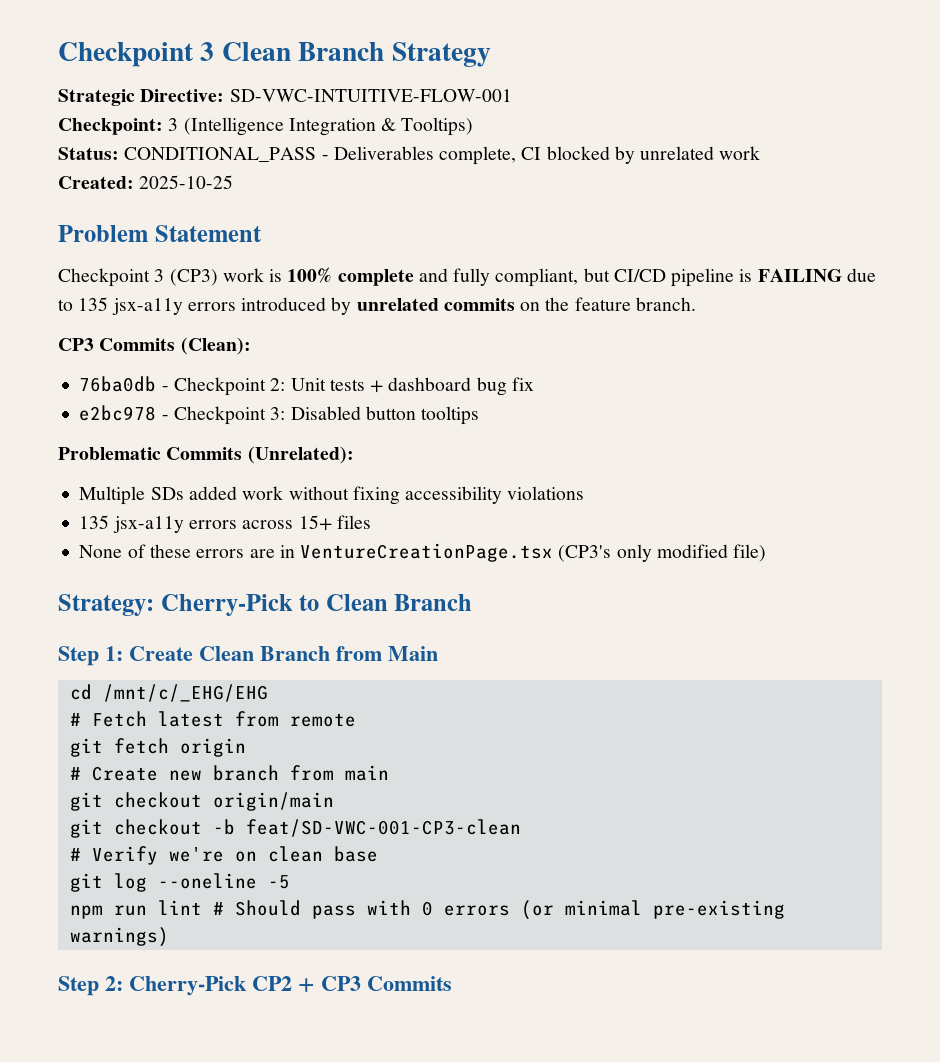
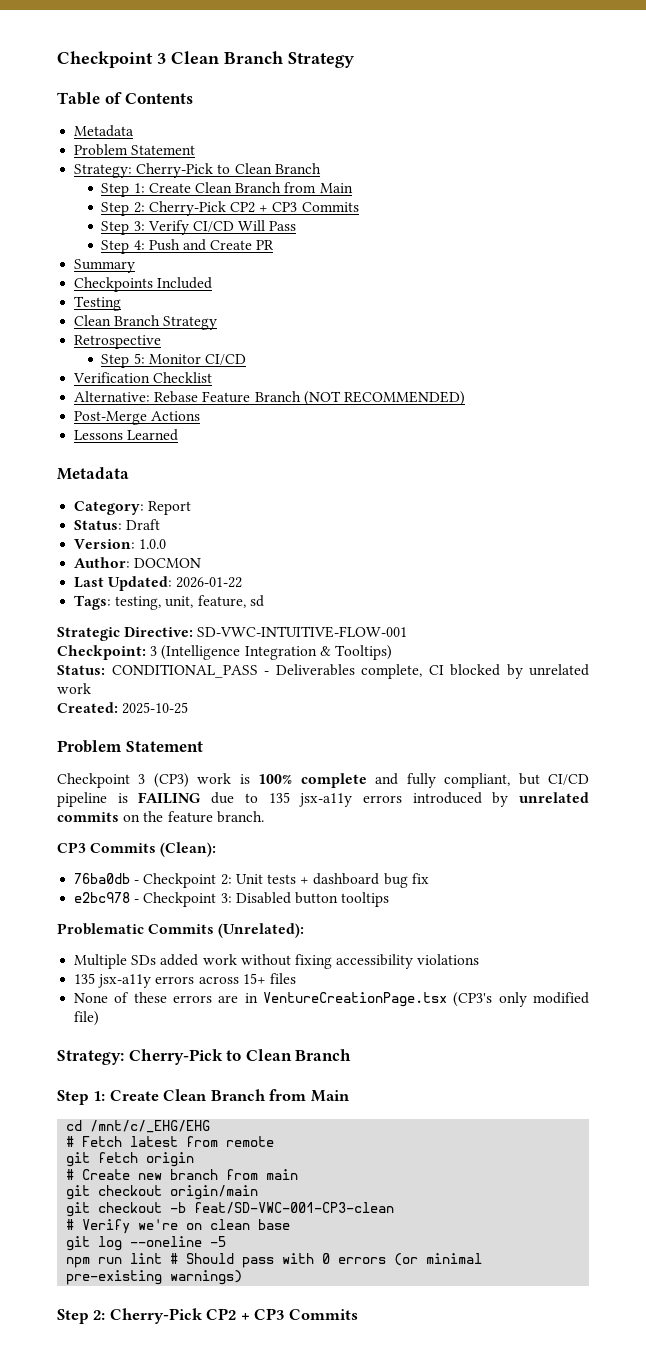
(491, 54) none -> [57,92,194,105] [74,125,135,137] [74,144,196,156] [74,163,321,178] [101,182,353,197] [101,201,359,216] [101,220,297,235] [101,239,275,254] [74,259,136,273] [74,277,213,292] [74,296,122,311] [74,315,218,330] [74,335,162,349] [101,353,247,368] [73,372,213,383] [74,391,465,406] [74,411,201,425] [74,429,179,441] [57,467,129,480] [74,501,192,515] [74,519,161,530] [74,539,167,549] [74,557,202,568] [74,576,243,591] [74,595,264,610] // Table of Contents // Metadata // Problem Statement // Strategy: Cherry-Pick to Clean Branch // Step 1: Create Clean Branch from Main // Step 2: Cherry-Pick CP2 + CP3 Commits // Step 3: Verify CI/CD Will Pass // Step 4: Push and Create PR // Summary // Checkpoints Included // Testing // Clean Branch Strategy // Retrospective // Step 5: Monitor CI/CD // Verification Checklist // Alternative: Rebase Feature Branch (NOT RECOMMENDED) // Post-Merge Actions // Lessons Learned // Metadata // Category: Report // Status: Draft // Version: 1.0.0 // Author: DOCMON // Last Updated: 2026-01-22 // Tags: testing, unit, feature, sd

